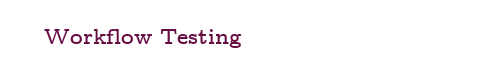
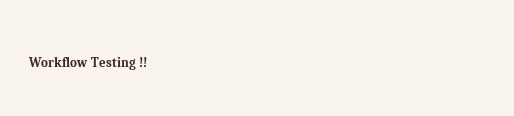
(242, 38) none -> [139,57,148,67] !!

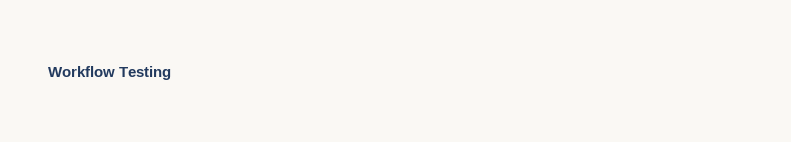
[139,57,148,67] !! -> (172, 73) none

